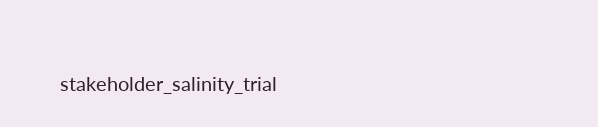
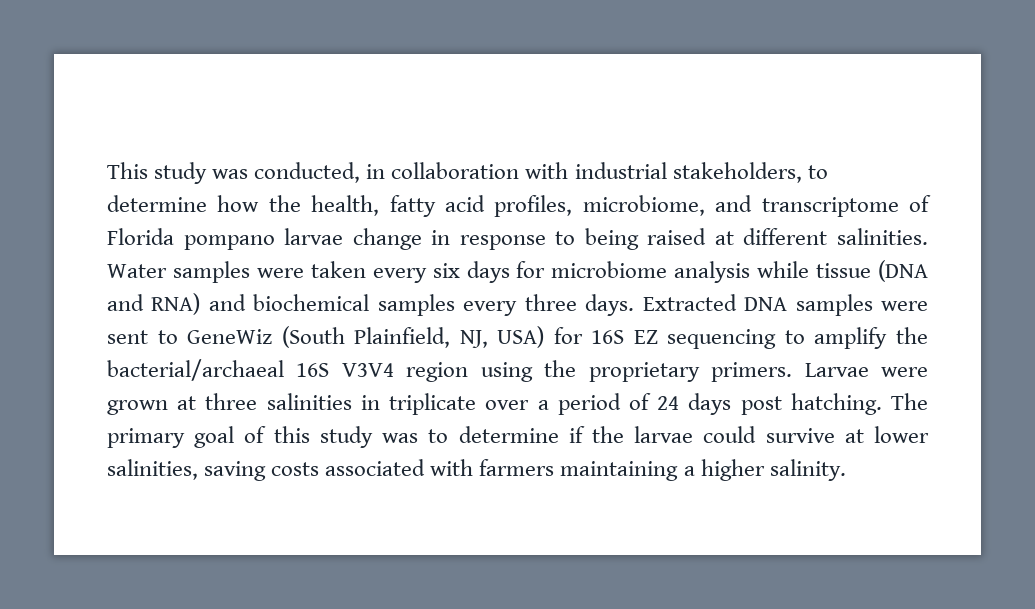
[60,77,277,94] stakeholder_salinity_trial -> [107,162,828,184] [107,195,931,217] [107,228,928,250] [107,260,928,283] [107,293,929,316] [107,326,929,349] [107,359,929,382] [107,393,928,415] [107,426,929,448] [107,459,846,481] This study was conducted, in collaboration with industrial stakeholders, to determine how the health, fatty acid profiles, microbiome, and transcriptome of Florida pompano larvae change in response to being raised at different salinities. Water samples were taken every six days for microbiome analysis while tissue (DNA and RNA) and biochemical samples every three days. Extracted DNA samples were sent to GeneWiz (South Plainfield, NJ, USA) for 16S EZ sequencing to amplify the bacterial/archaeal 16S V3V4 region using the proprietary primers. Larvae were grown at three salinities in triplicate over a period of 24 days post hatching. The primary goal of this study was to determine if the larvae could survive at lower salinities, saving costs associated with farmers maintaining a higher salinity.

